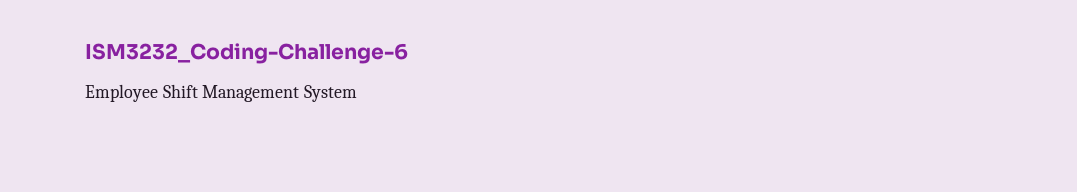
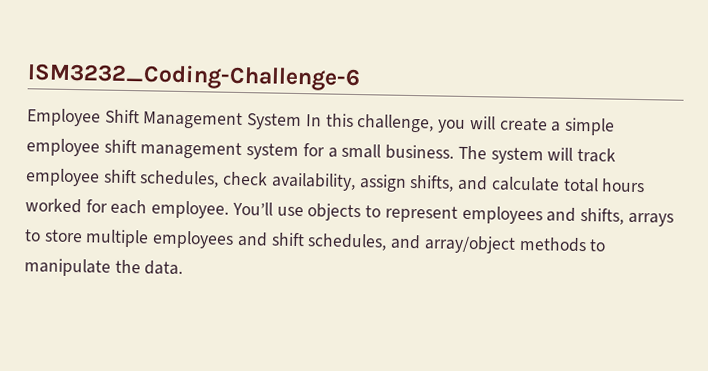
(358, 93) none -> [305,113,615,136] [26,138,616,165] [25,168,646,193] [25,198,674,227] [24,229,607,254] [24,258,184,277] In this challenge, you will create a simple employee shift management system for a small business. The system will track employee shift schedules, check availability, assign shifts, and calculate total hours worked for each employee. You’ll use objects to represent employees and shifts, arrays to store multiple employees and shift schedules, and array/object methods to manipulate the data.

